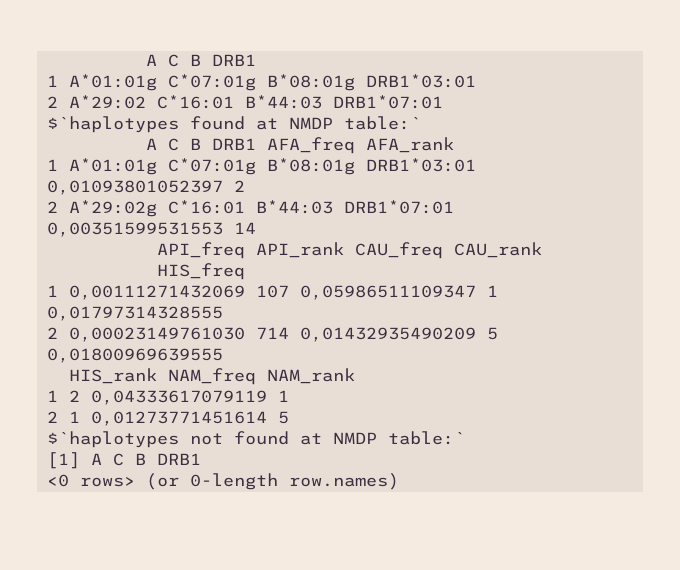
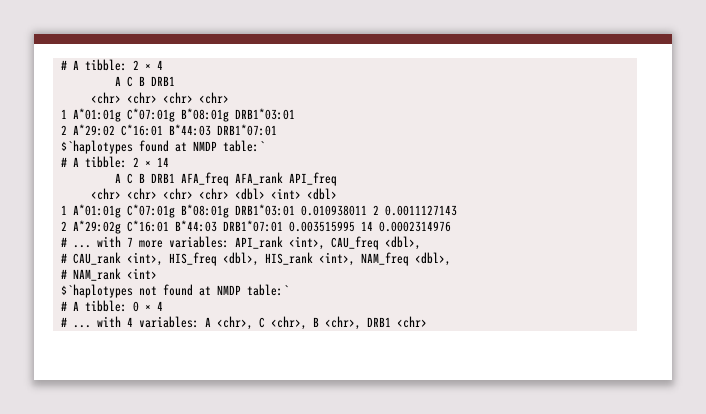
[146,54,257,67] A C B DRB1 -> [61,59,164,71] [115,76,176,87] [91,92,230,104] # A tibble: 2 × 4 // A C B DRB1 // <chr> <chr> <chr> <chr>
(422, 123) none -> [61,156,170,168] // # A tibble: 2 × 14
[47,158,477,175] [47,180,246,195] // 1 A*01:01g C*07:01g B*08:01g DRB1*03:01 0,01093801052397 2 -> [289,172,338,186] [91,188,338,200] [61,204,458,218] API_freq // <chr> <chr> <chr> <chr> <dbl> <int> <dbl> // 1 A*01:01g C*07:01g B*08:01g DRB1*03:01 0.010938011 2 0.0011127143
[47,222,257,237] [157,242,543,259] [157,263,246,280] [47,285,499,300] [47,306,224,321] [47,327,499,342] [47,348,224,363] [69,368,356,385] [47,390,290,405] [47,411,290,426] 0,00351599531553 14 // API_freq API_rank CAU_freq CAU_rank HIS_freq // 1 0,00111271432069 107 0,05986511109347 1 0,01797314328555 // 2 0,00023149761030 714 0,01432935490209 5 0,01800969639555 // HIS_rank NAM_freq NAM_rank // 1 2 0,04333617079119 1 // 2 1 0,01273771451614 5 -> [289,221,452,232] [61,236,422,250] [61,252,452,266] [61,268,158,281] 0.003515995 14 0.0002314976 // # ... with 7 more variables: API_rank <int>, CAU_freq <dbl>, // # CAU_rank <int>, HIS_freq <dbl>, HIS_rank <int>, NAM_freq <dbl>, // # NAM_rank <int>
[47,452,202,469] [47,473,400,490] [1] A C B DRB1 // <0 rows> (or 0-length row.names) -> [61,300,164,312] [61,316,428,330] # A tibble: 0 × 4 // # ... with 4 variables: A <chr>, C <chr>, B <chr>, DRB1 <chr>

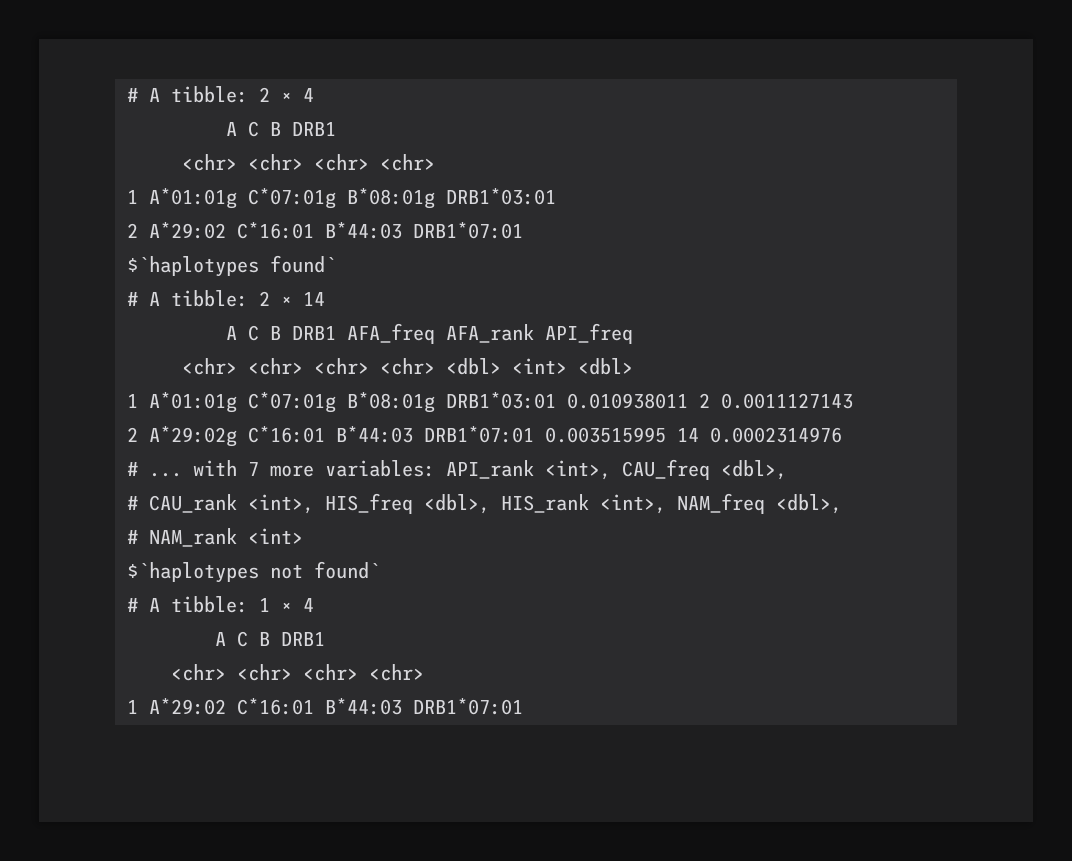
[139,140,266,152] found at NMDP table:` -> [269,255,336,273] found`
[163,284,290,296] [61,300,164,312] [61,316,428,330] found at NMDP table:` // # A tibble: 0 × 4 // # ... with 4 variables: A <chr>, C <chr>, B <chr>, DRB1 <chr> -> [313,561,380,579] [126,596,314,613] [214,631,325,647] [170,664,424,681] [126,698,523,715] found` // # A tibble: 1 × 4 // A C B DRB1 // <chr> <chr> <chr> <chr> // 1 A*29:02 C*16:01 B*44:03 DRB1*07:01

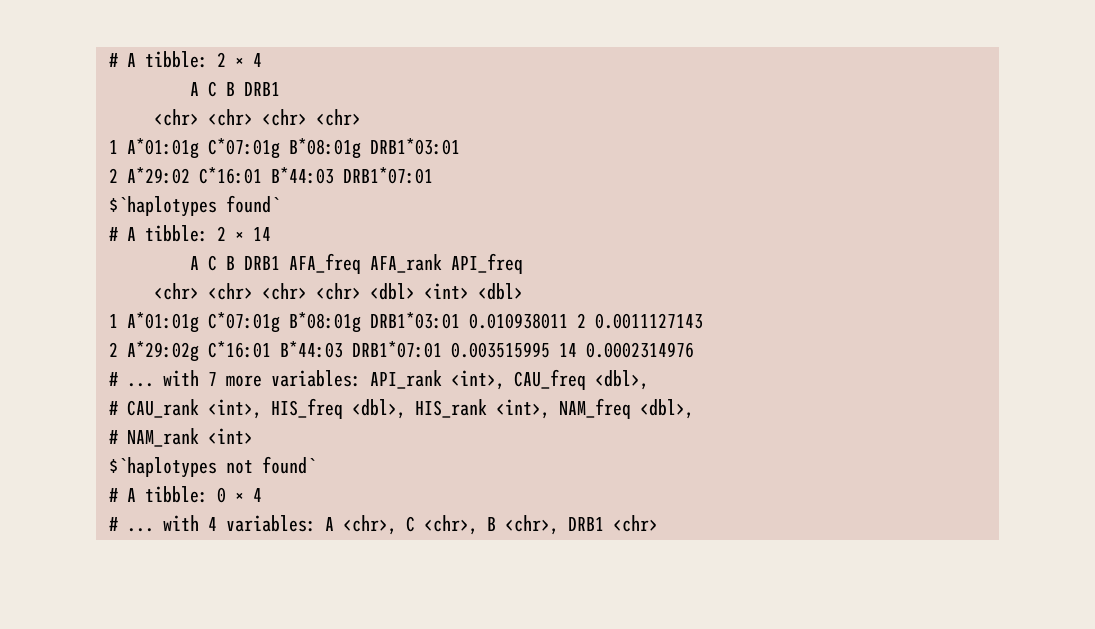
[258,598,314,612] [214,631,325,647] [170,664,424,681] [126,698,523,715] 1 × 4 // A C B DRB1 // <chr> <chr> <chr> <chr> // 1 A*29:02 C*16:01 B*44:03 DRB1*07:01 -> [216,487,262,503] [108,515,658,535] 0 × 4 // # ... with 4 variables: A <chr>, C <chr>, B <chr>, DRB1 <chr>

